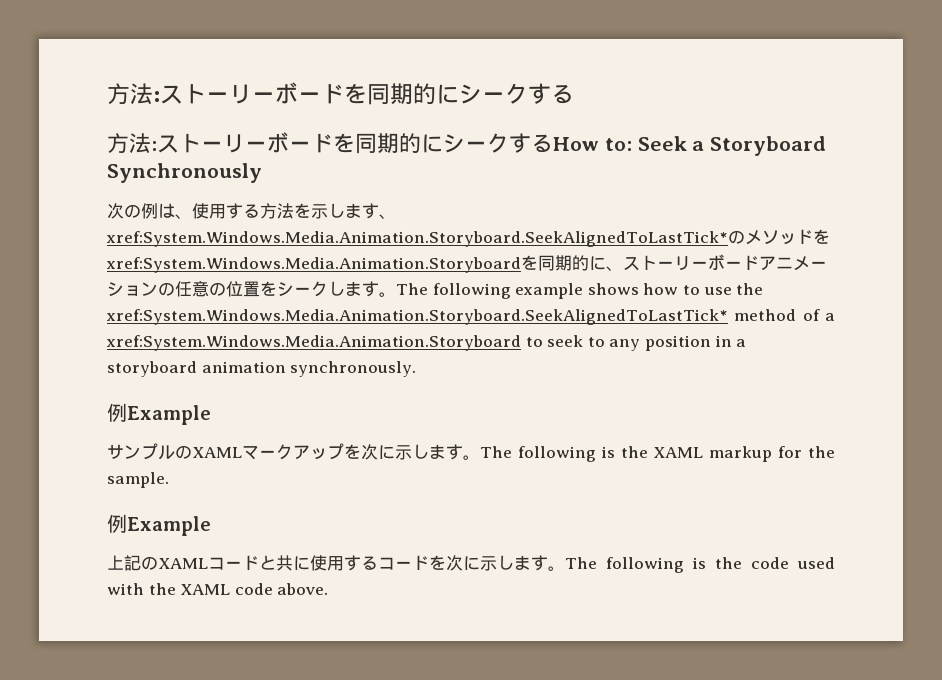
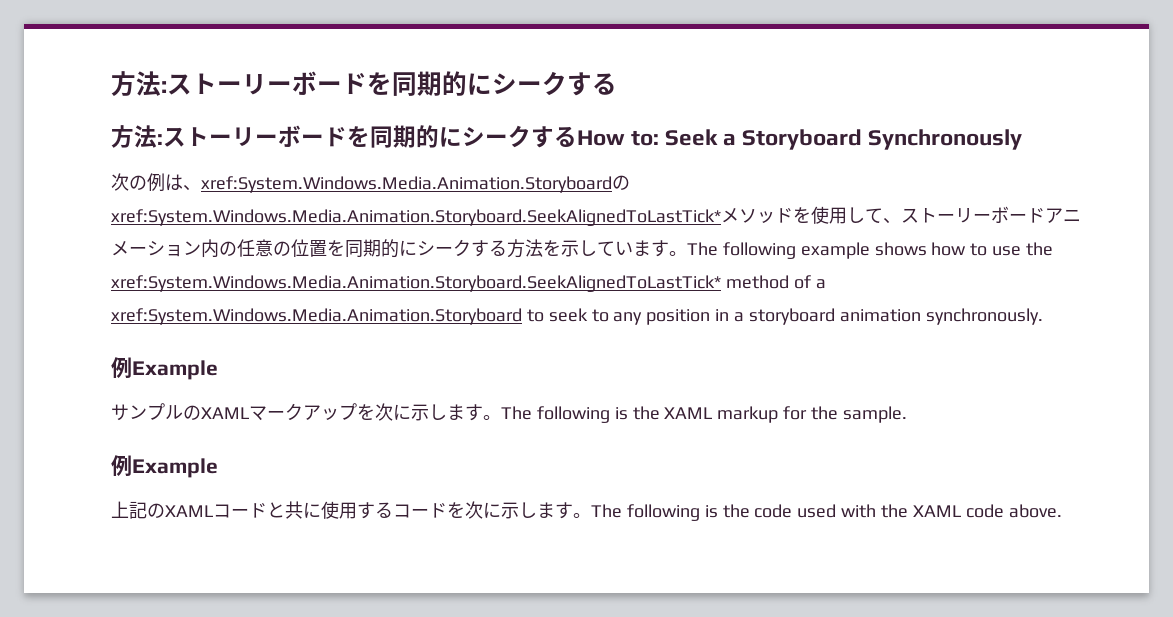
[192,203,396,219] [106,229,830,247] [106,255,606,273] 使用する方法を示します、xref:System.Windows.Media.Animation.Storyboard.SeekAlignedToLastTick*のメソッドをxref:System.Windows.Media.Animation.Storyboardを同期的に -> [201,175,630,193] [111,206,883,226] xref:System.Windows.Media.Animation.Storyboardのxref:System.Windows.Media.Animation.Storyboard.SeekAlignedToLastTick*メソッドを使用して
(158, 289) none -> [201,239,219,258] 内
[277,281,345,297] シークし -> [345,239,633,258] 同期的にシークする方法を示してい

